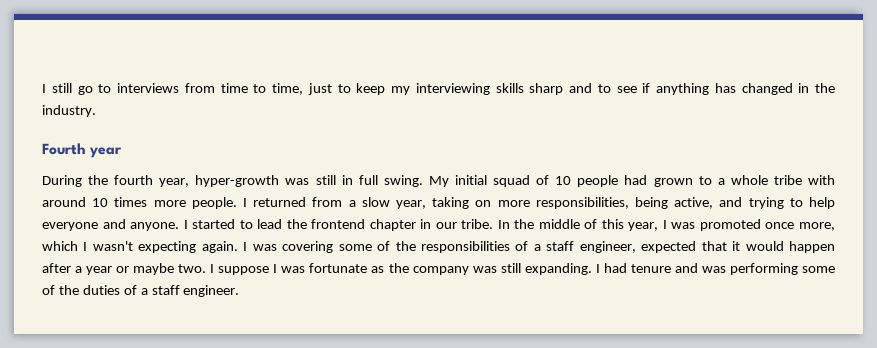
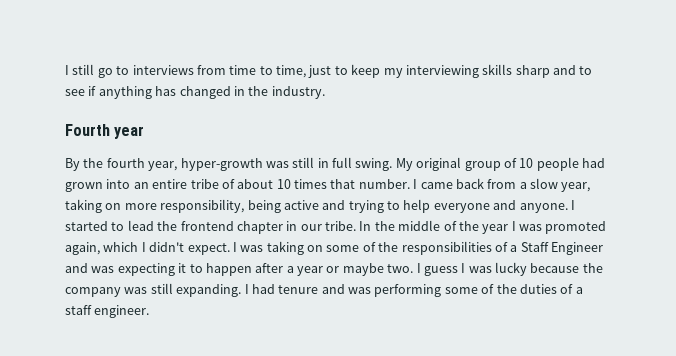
[42,175,82,187] During -> [65,158,80,171] By
[454,175,531,187] initial squad -> [416,157,501,171] original group
[698,175,836,185] [42,197,307,209] to a whole tribe with around 10 times more people. I returned -> [106,178,484,189] into an entire tribe of about 10 times that number. I came back
[535,197,714,209] responsibilities, being active, -> [160,199,319,213] responsibility, being active
[601,219,659,231] this year, -> [458,221,509,234] the year
[765,222,835,231] [42,241,334,253] once more, which I wasn't expecting again. I was covering -> [65,241,323,255] again, which I didn't expect. I was taking on
[546,241,784,253] staff engineer, expected that it would -> [520,242,603,255] [65,263,203,276] Staff Engineer and was expecting it to
[218,263,385,275] suppose I was fortunate as -> [423,262,580,276] guess I was lucky because

